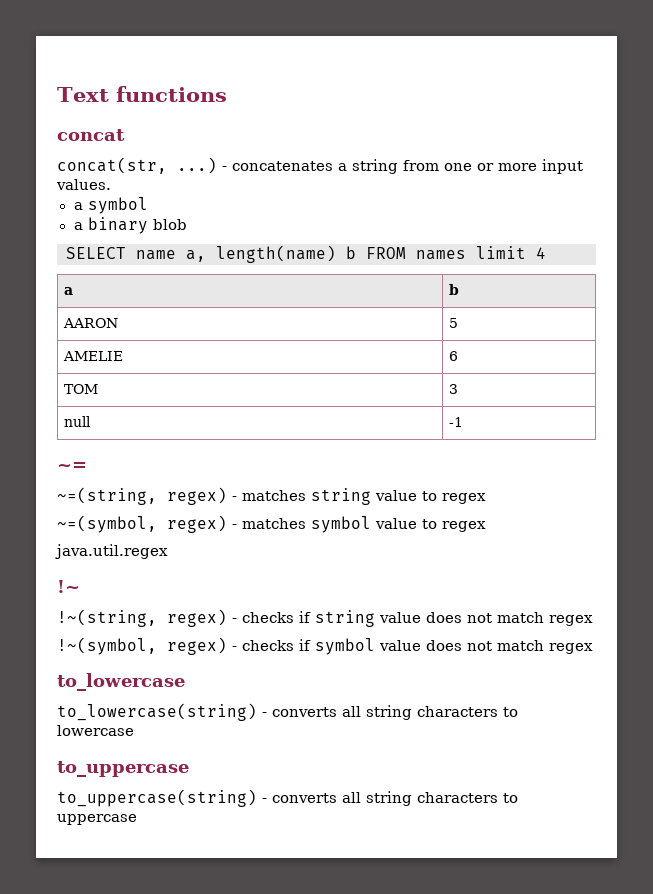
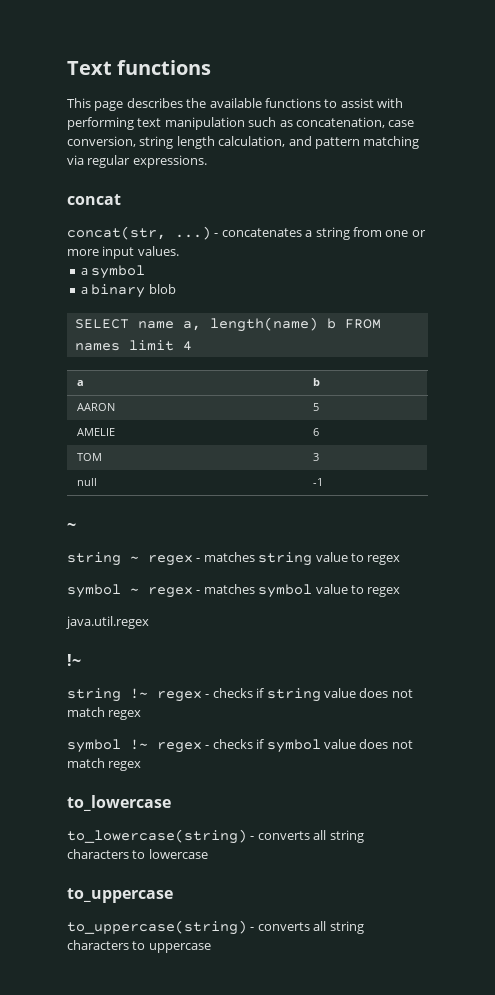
(227, 94) none -> [67,98,403,111] [67,117,415,130] [67,136,420,149] [67,155,207,168] // This page describes the available functions to assist with performing text manipulation such as concatenation, case conversion, string length calculation, and pattern matching via regular expressions.
[57,462,87,471] [57,487,227,505] ~= // ~=(string, regex) -> [67,522,76,530] [67,552,193,566] ~ // string ~ regex
[57,515,227,533] ~=(symbol, regex) -> [67,584,193,598] symbol ~ regex
[57,609,227,627] !~(string, regex) -> [67,688,202,702] string !~ regex
[57,637,227,655] !~(symbol, regex) -> [67,739,202,753] symbol !~ regex

